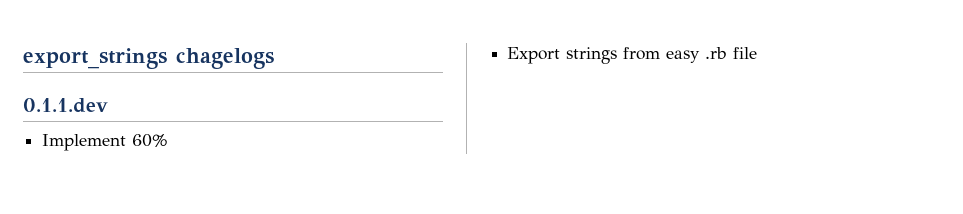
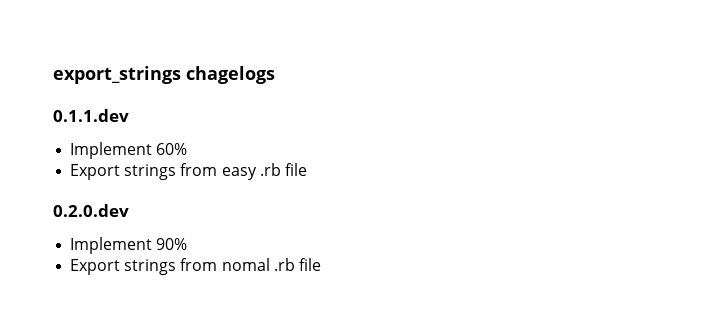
(758, 53) none -> [53,204,129,217] [70,237,188,254] [70,258,321,275] // 0.2.0.dev // Implement 90% // Export strings from nomal .rb file

